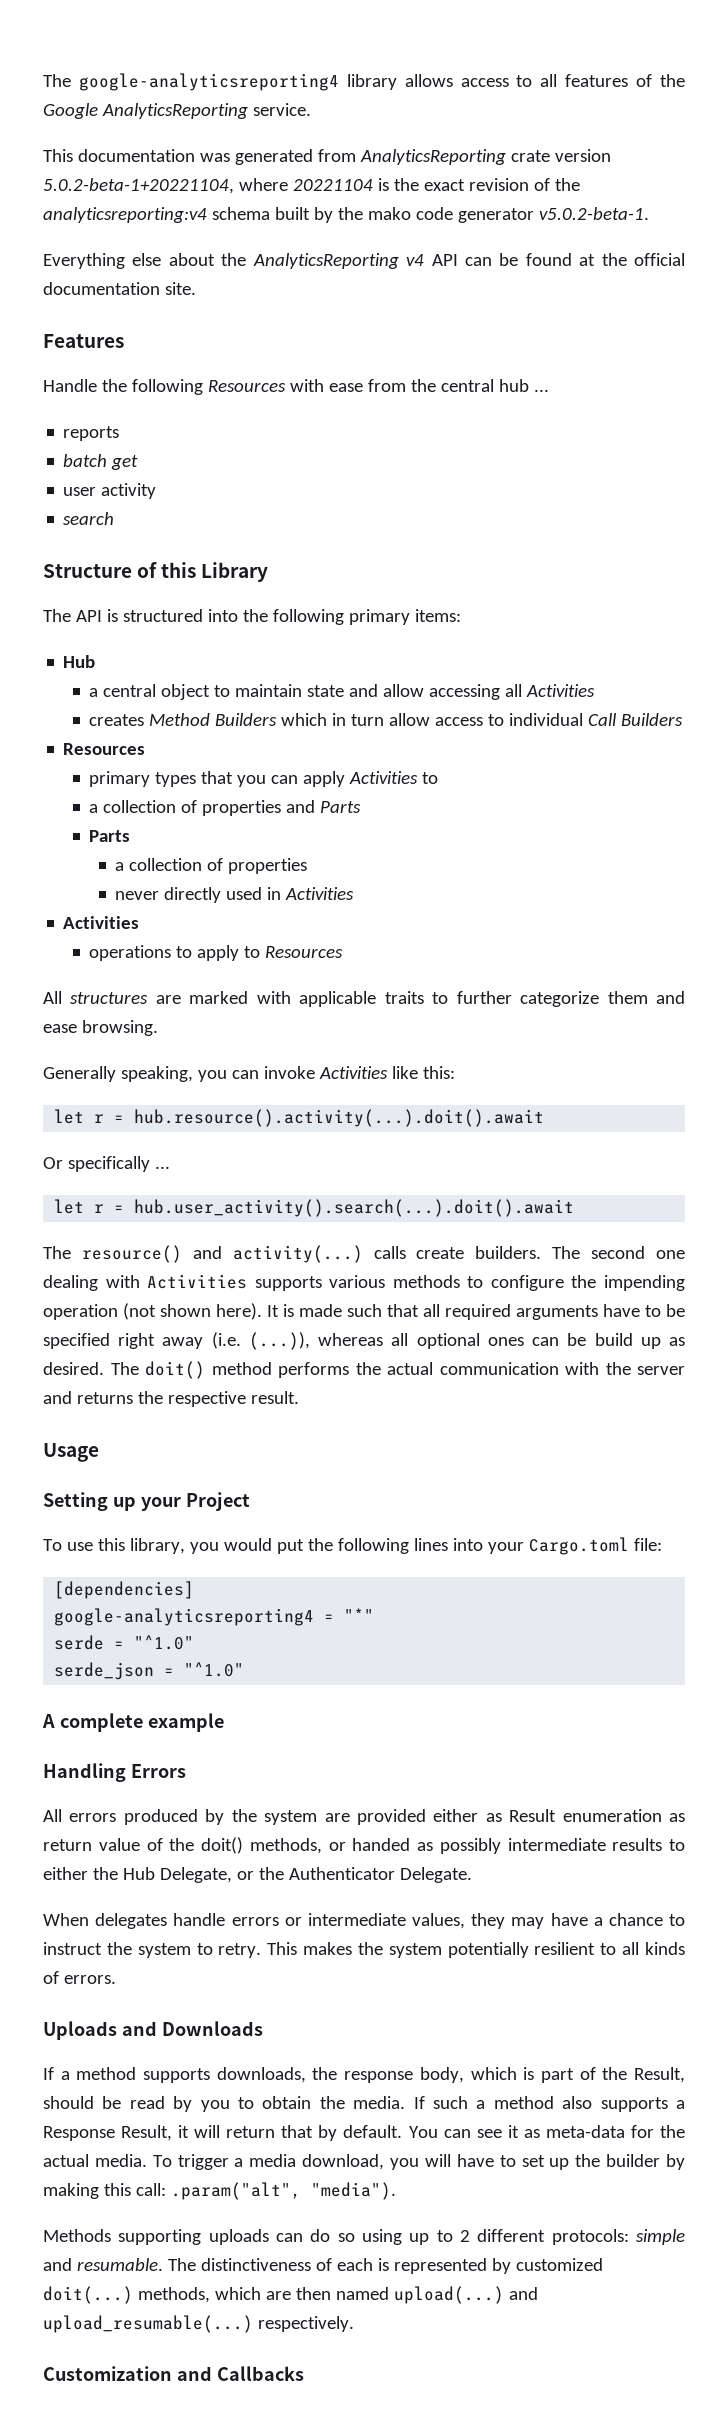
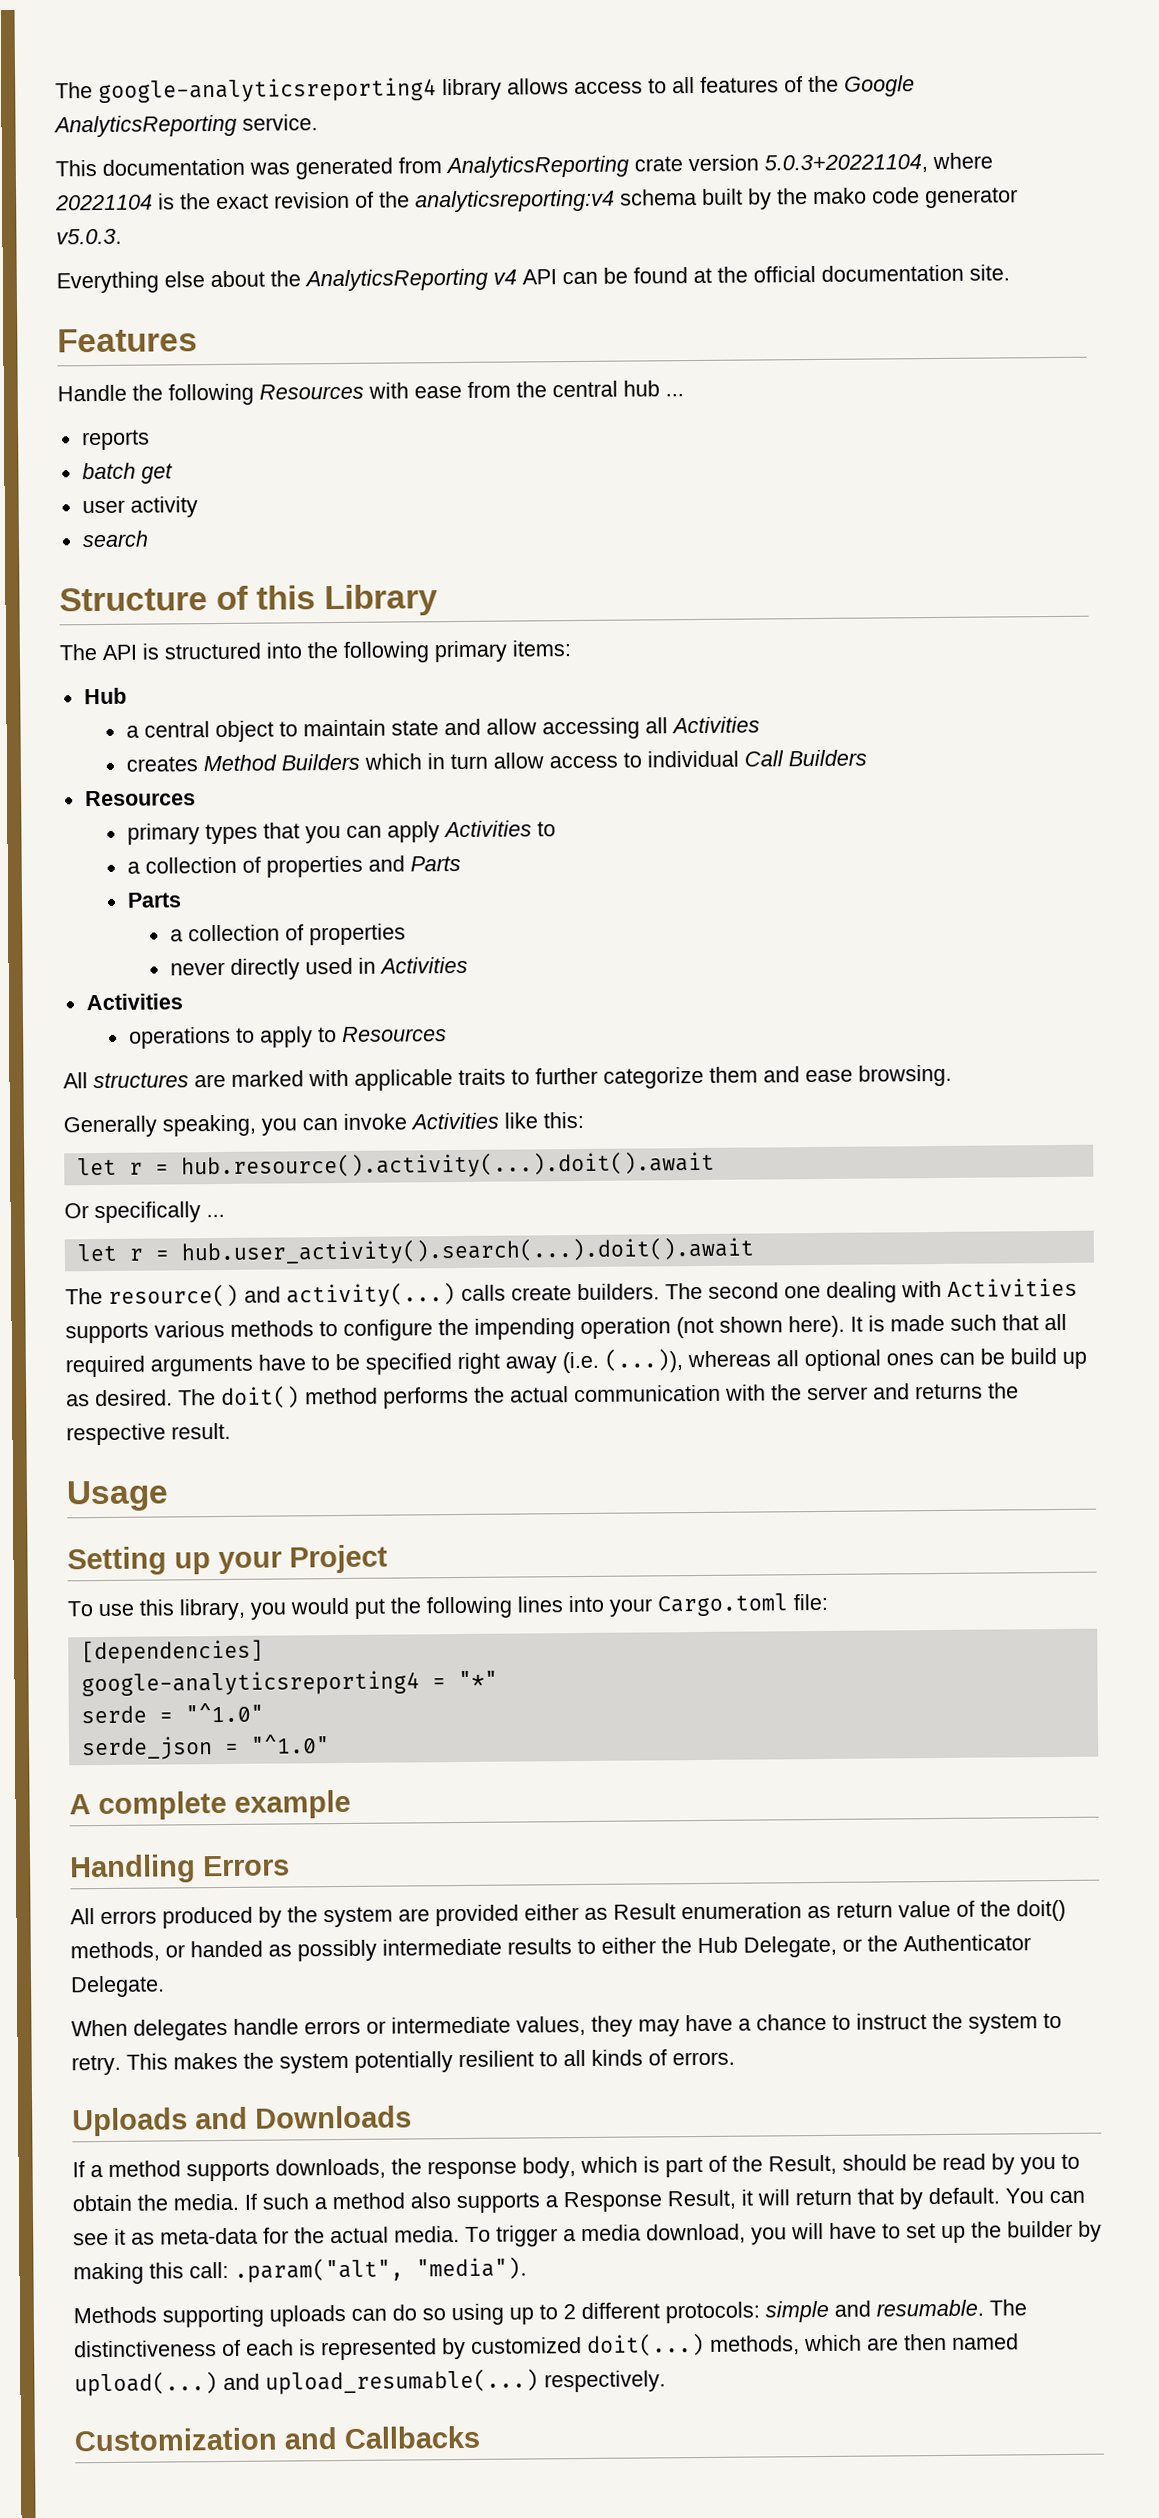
[43,178,234,194] 5.0.2-beta-1+20221104, -> [764,154,928,174] 5.0.3+20221104,
[538,207,649,220] v5.0.2-beta-1. -> [56,228,122,245] v5.0.3.

